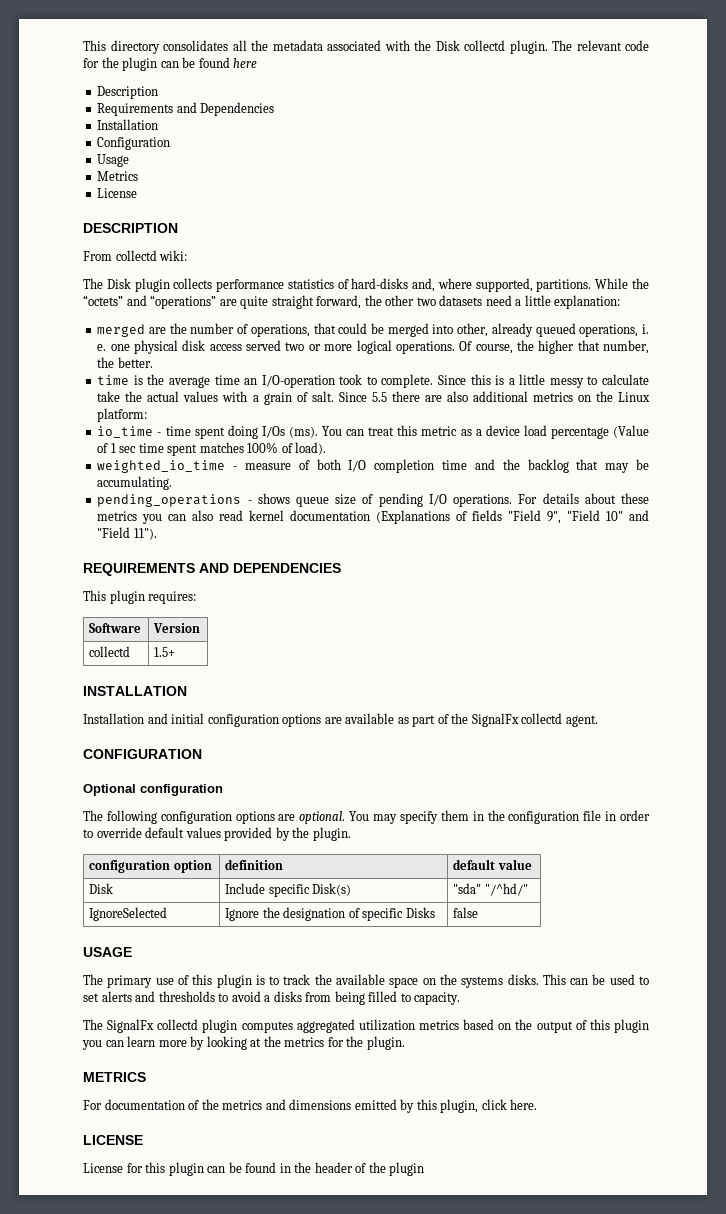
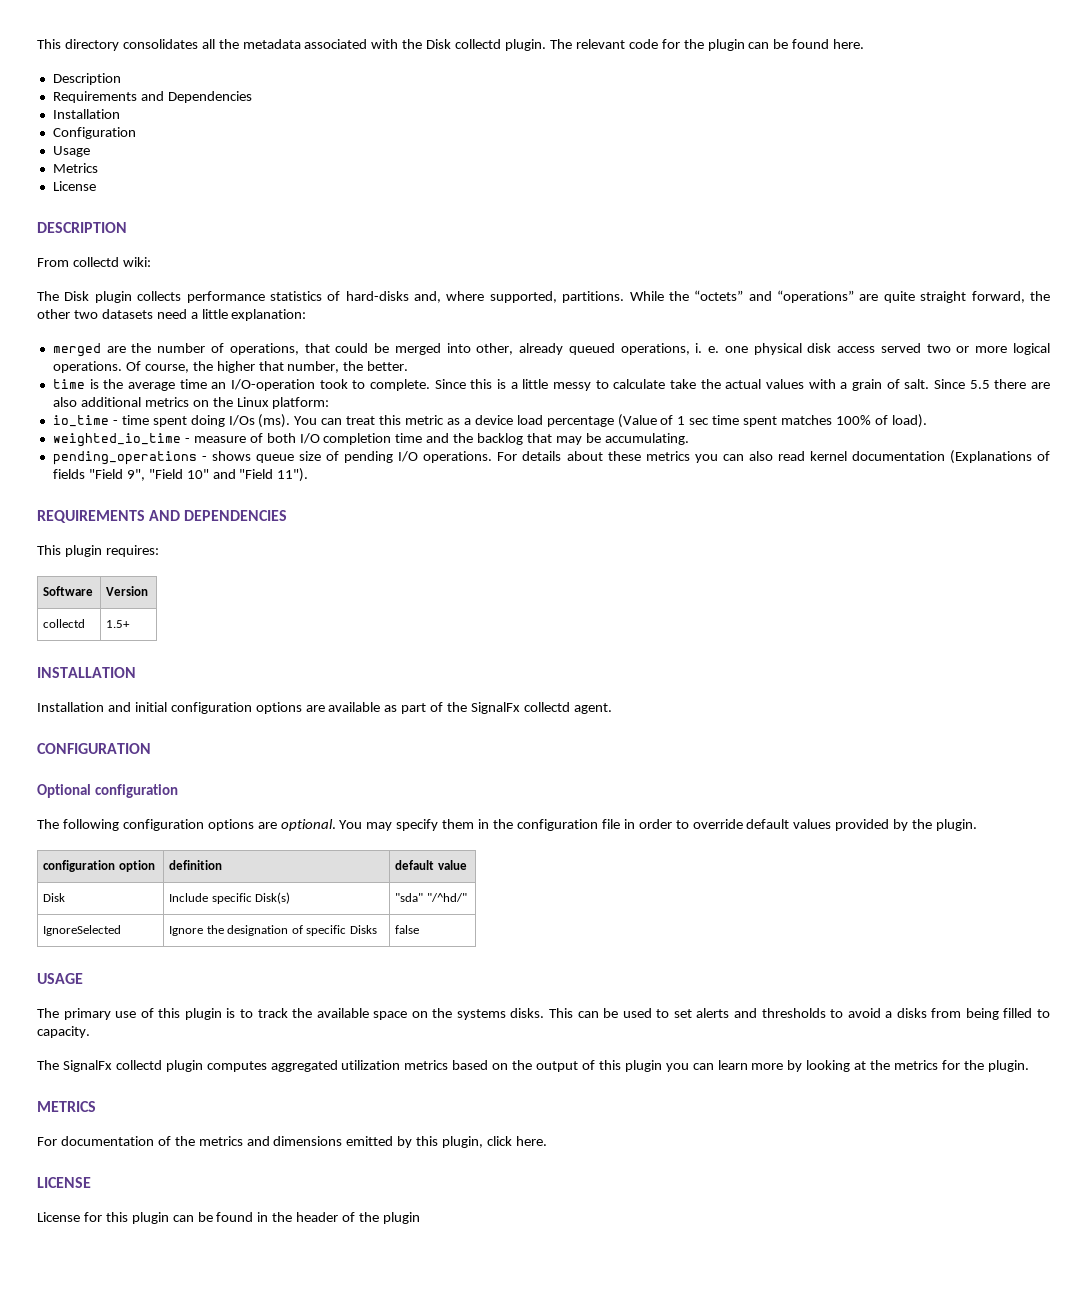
[233,58,258,68] here -> [833,39,865,49] here.

